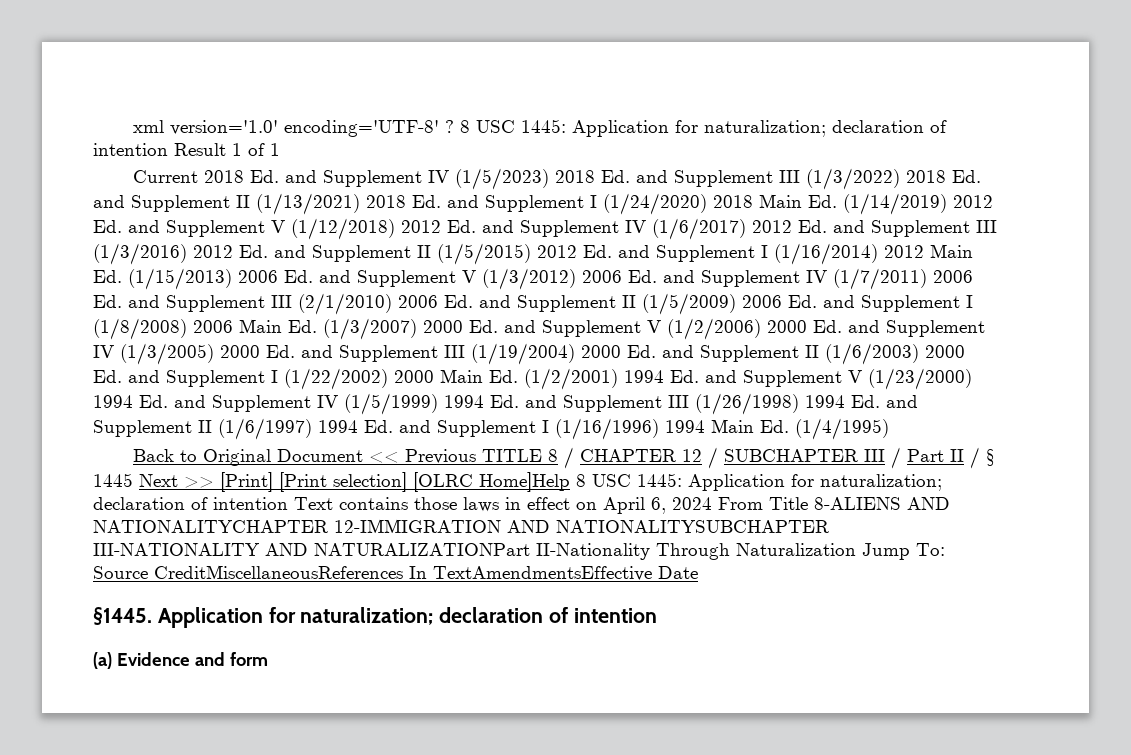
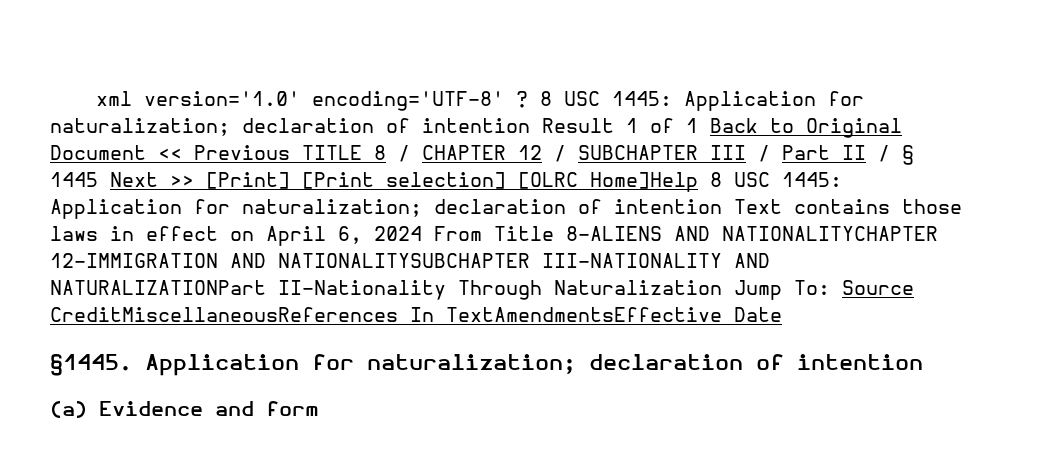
[133,168,982,190] [93,193,993,215] [93,218,997,240] [93,243,973,265] [93,268,973,290] [93,293,973,315] [93,318,985,340] [93,343,965,365] [93,368,972,390] [93,393,918,415] [93,418,889,440] // Current 2018 Ed. and Supplement IV (1/5/2023) 2018 Ed. and Supplement III (1/3/2022) 2018 Ed. and Supplement II (1/13/2021) 2018 Ed. and Supplement I (1/24/2020) 2018 Main Ed. (1/14/2019) 2012 Ed. and Supplement V (1/12/2018) 2012 Ed. and Supplement IV (1/6/2017) 2012 Ed. and Supplement III (1/3/2016) 2012 Ed. and Supplement II (1/5/2015) 2012 Ed. and Supplement I (1/16/2014) 2012 Main Ed. (1/15/2013) 2006 Ed. and Supplement V (1/3/2012) 2006 Ed. and Supplement IV (1/7/2011) 2006 Ed. and Supplement III (2/1/2010) 2006 Ed. and Supplement II (1/5/2009) 2006 Ed. and Supplement I (1/8/2008) 2006 Main Ed. (1/3/2007) 2000 Ed. and Supplement V (1/2/2006) 2000 Ed. and Supplement IV (1/3/2005) 2000 Ed. and Supplement III (1/19/2004) 2000 Ed. and Supplement II (1/6/2003) 2000 Ed. and Supplement I (1/22/2002) 2000 Main Ed. (1/2/2001) 1994 Ed. and Supplement V (1/23/2000) 1994 Ed. and Supplement IV (1/5/1999) 1994 Ed. and Supplement III (1/26/1998) 1994 Ed. and Supplement II (1/6/1997) 1994 Ed. and Supplement I (1/16/1996) 1994 Main Ed. (1/4/1995) // -> (698, 125) none

